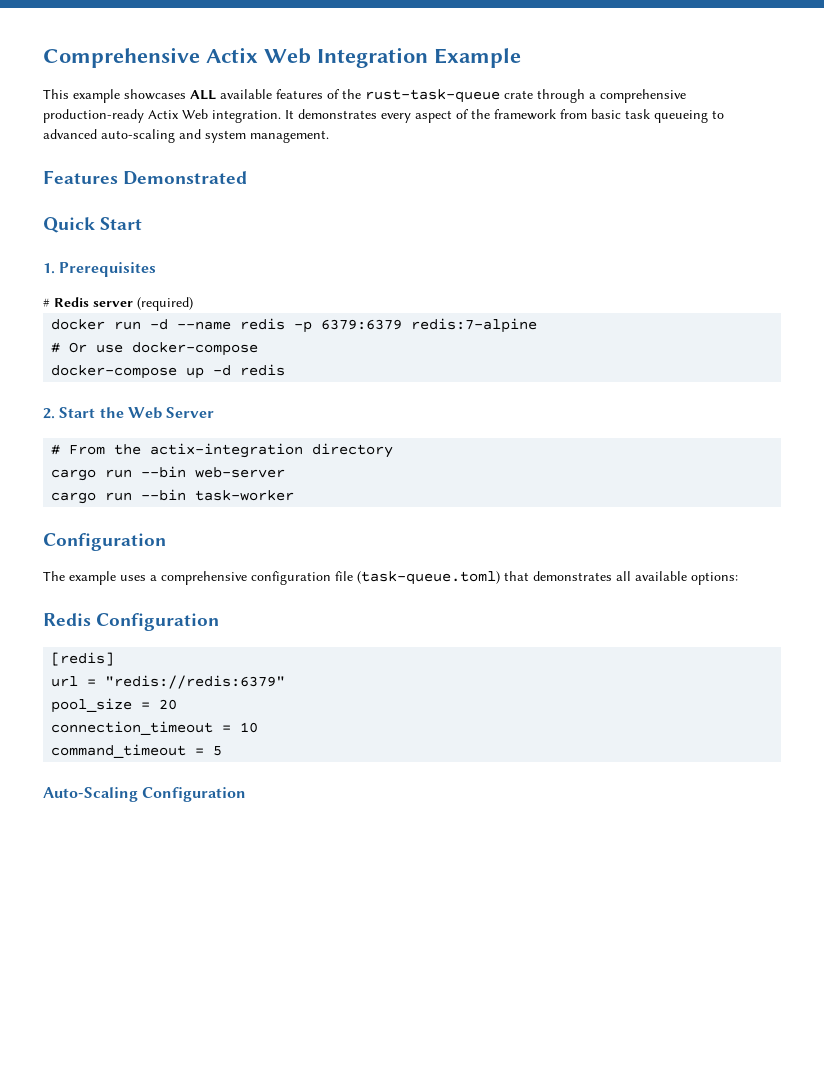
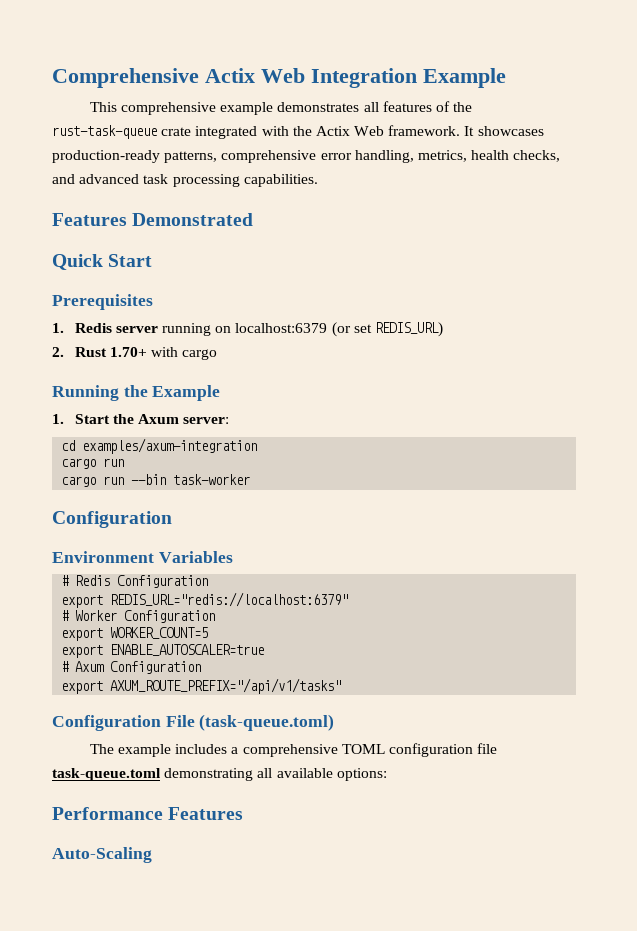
[73,89,272,103] example showcases ALL available -> [121,102,379,115] comprehensive example demonstrates all
[537,89,686,103] [43,109,724,123] [43,129,329,143] through a comprehensive production-ready Actix Web integration. It demonstrates every aspect of the framework from basic task queueing to advanced auto-scaling and system management. -> [195,125,544,139] [52,150,561,163] [52,174,318,187] integrated with the Actix Web framework. It showcases production-ready patterns, comprehensive error handling, metrics, health checks, and advanced task processing capabilities.
[43,263,55,274] 1. -> (153, 260) none
[43,298,50,307] # -> [52,323,64,333] 1.
[137,297,193,311] [51,318,538,333] [51,342,259,356] [51,364,286,379] [43,407,215,419] [51,443,394,458] [51,466,286,481] (required) // docker run -d --name redis -p 6379:6379 redis:7-alpine // # Or use docker-compose // docker-compose up -d redis // 2. Start the Web Server // # From the actix-integration directory // cargo run --bin web-server -> [161,322,443,337] [52,347,218,360] [52,385,221,401] [52,414,230,424] [61,438,258,454] [61,458,125,469] running on localhost:6379 (or set REDIS_URL) // 2. Rust 1.70+ with cargo // Running the Example // 1. Start the Axum server: // cd examples/axum-integration // cargo run
(166, 542) none -> [52,551,233,563] [61,575,209,588] [61,592,349,608] [61,610,216,623] [61,627,209,641] [61,644,265,658] [61,661,202,674] [61,678,342,694] [52,714,335,731] // Environment Variables // # Redis Configuration // export REDIS_URL="redis://localhost:6379" // # Worker Configuration // export WORKER_COUNT=5 // export ENABLE_AUTOSCALER=true // # Axum Configuration // export AXUM_ROUTE_PREFIX="/api/v1/tasks" // Configuration File (task-queue.toml)
[120,571,247,585] uses a comprehensive -> [175,744,385,757] includes a comprehensive TOML
[357,571,612,585] (task-queue.toml) that demonstrates -> [52,768,254,781] task-queue.toml demonstrating
[43,613,220,631] [51,652,115,666] [51,675,286,689] [51,698,178,713] [51,721,259,735] [51,744,223,758] Redis Configuration // [redis] // url = "redis://redis:6379" // pool_size = 20 // connection_timeout = 10 // command_timeout = 5 -> [52,807,244,820] Performance Features
[142,787,247,802] Configuration -> (152, 855) none

